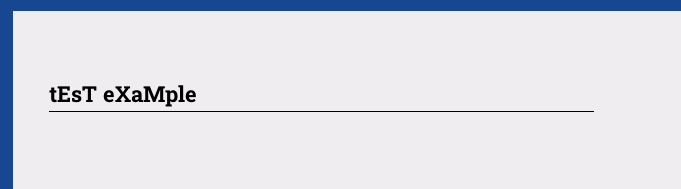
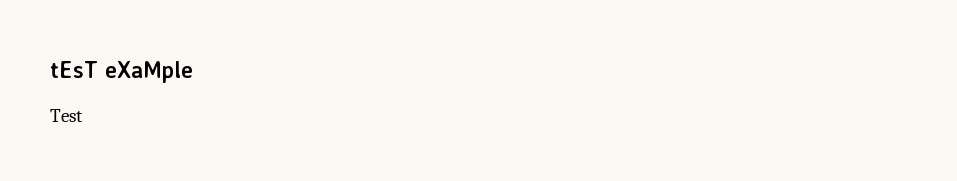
(197, 96) none -> [50,109,83,122] // Test

